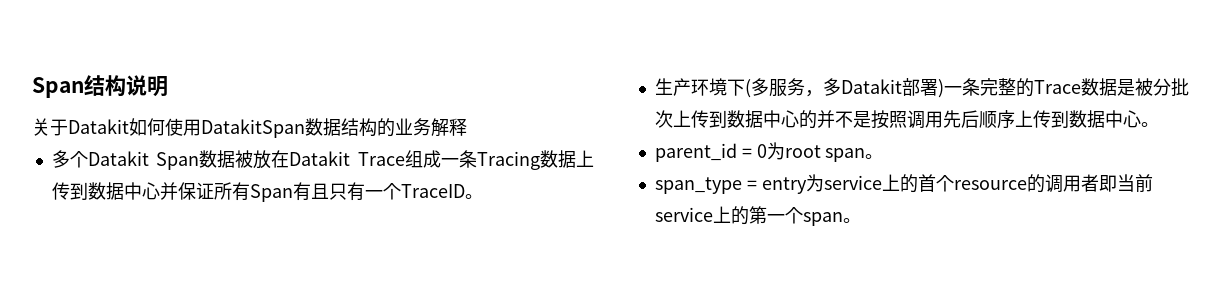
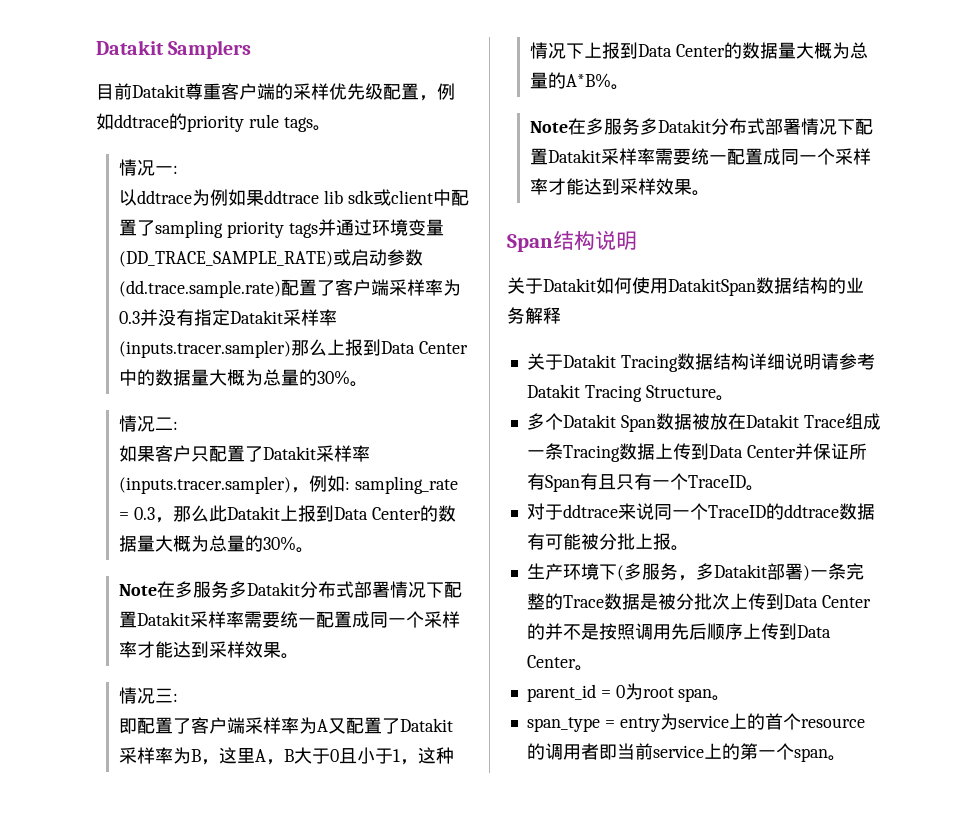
(32, 87) none -> [96,40,252,59] [96,83,455,101] [96,113,331,132] [118,159,178,176] [118,189,469,206] [118,219,444,238] [118,249,423,267] [118,279,461,298] [118,309,337,326] [118,339,468,358] [118,369,368,387] [118,415,178,432] [118,445,370,462] [118,475,458,494] [118,505,456,523] [118,535,314,553] [118,581,462,598] [118,611,460,628] [118,641,299,659] [118,687,178,704] [118,717,453,734] [118,747,454,765] [529,42,868,59] [529,72,629,90] [529,118,873,135] [529,148,871,165] [529,178,710,196] Datakit Samplers // 目前Datakit尊重客户端的采样优先级配置，例如ddtrace的priority rule tags。 // 情况一: // 以ddtrace为例如果ddtrace lib sdk或client中配置了sampling priority tags并通过环境变量(DD_TRACE_SAMPLE_RATE)或启动参数(dd.trace.sample.rate)配置了客户端采样率为0.3并没有指定Datakit采样率(inputs.tracer.sampler)那么上报到Data Center中的数据量大概为总量的30%。 // 情况二: // 如果客户只配置了Datakit采样率(inputs.tracer.sampler)，例如: sampling_rate = 0.3，那么此Datakit上报到Data Center的数据量大概为总量的30%。 // Note在多服务多Datakit分布式部署情况下配置Datakit采样率需要统一配置成同一个采样率才能达到采样效果。 // 情况三: // 即配置了客户端采样率为A又配置了Datakit采样率为B，这里A，B大于0且小于1，这种情况下上报到Data Center的数据量大概为总量的A*B%。 // Note在多服务多Datakit分布式部署情况下配置Datakit采样率需要统一配置成同一个采样率才能达到采样效果。 //
(467, 127) none -> [526,353,875,372] [526,384,734,402] // 关于Datakit Tracing数据结构详细说明请参考Datakit Tracing Structure。
[87,182,160,200] 数据中心 -> [708,445,796,458] Data Center
(483, 196) none -> [526,503,875,520] [526,533,689,551] // 对于ddtrace来说同一个TraceID的ddtrace数据有可能被分批上报。
[726,110,799,128] 数据中心 -> [783,595,871,608] Data Center
[1068,110,1141,128] 数据中心 -> [796,625,831,638] [526,655,576,668] Data Center

